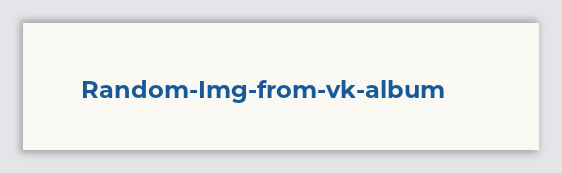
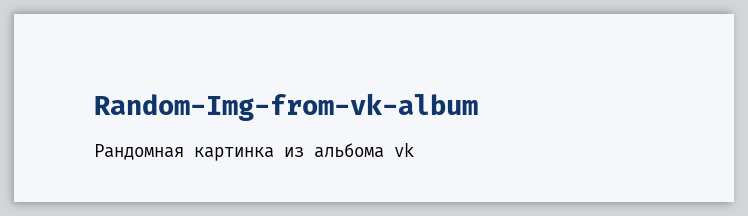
(445, 91) none -> [94,142,414,161] // Рандомная картинка из альбома vk

